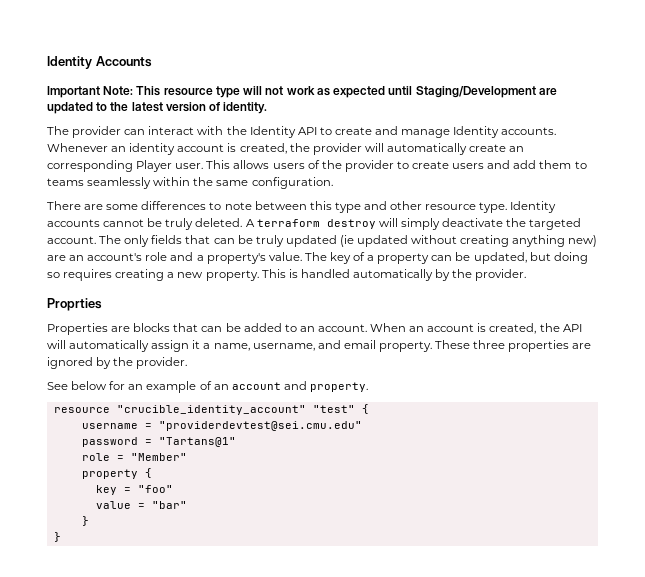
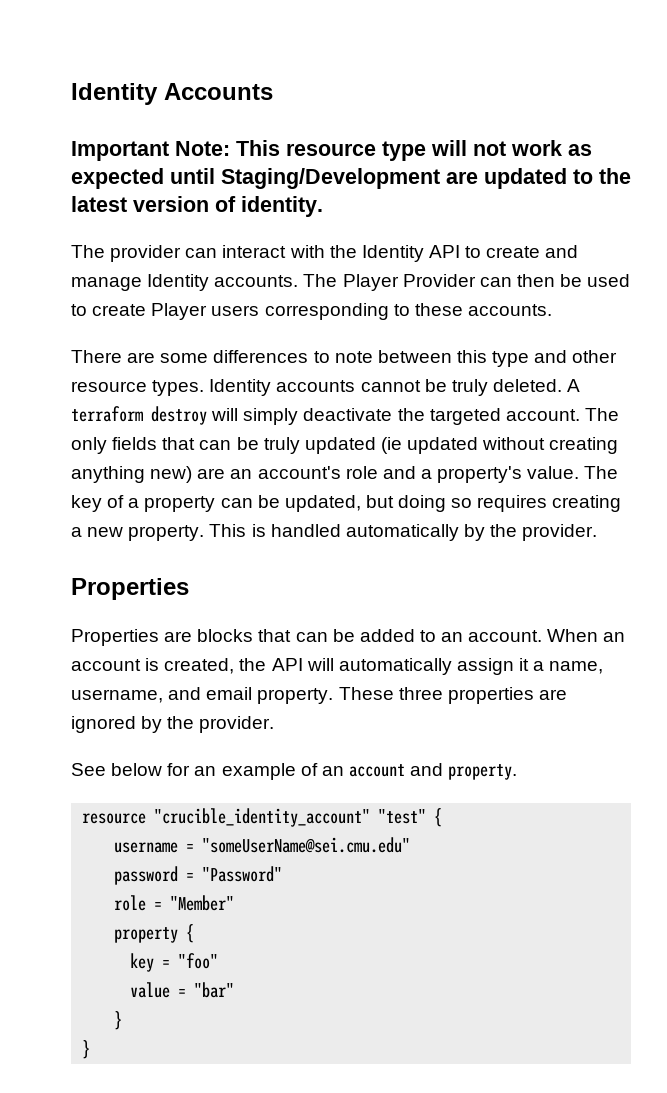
[47,143,525,155] [47,160,587,172] [47,177,333,189] Whenever an identity account is created, the provider will automatically create an corresponding Player user. This allows users of the provider to create users and add them to teams seamlessly within the same configuration. -> [303,274,631,291] [71,303,552,320] The Player Provider can then be used to create Player users corresponding to these accounts.
[479,202,508,213] type. -> [152,380,205,396] types.
[47,298,102,311] Proprties -> [71,578,189,600] Properties
[158,421,362,431] "providerdevtest@sei.cmu.edu" -> [202,837,411,853] "someUserName@sei.cmu.edu"
[158,437,236,447] "Tartans@1" -> [202,866,283,882] "Password"

